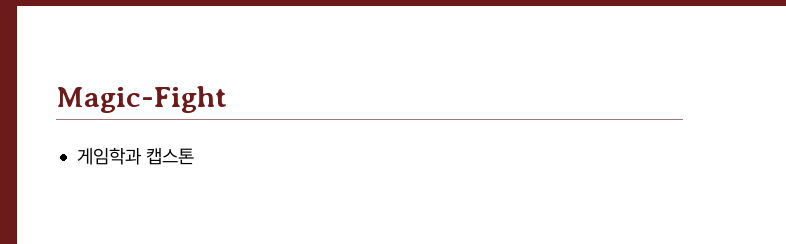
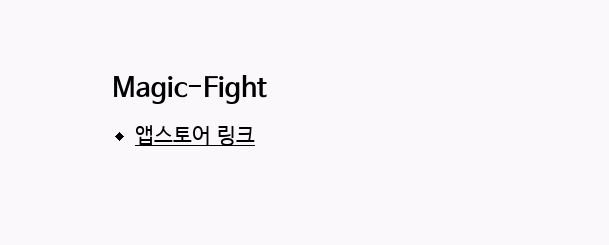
[76,147,195,165] 게임학과 캡스톤 -> [135,125,255,146] 앱스토어 링크

